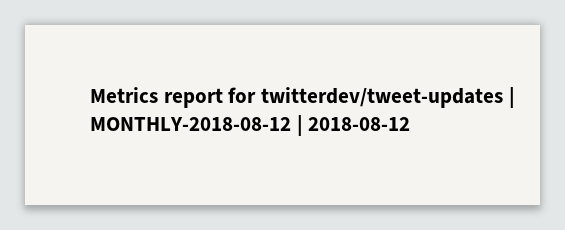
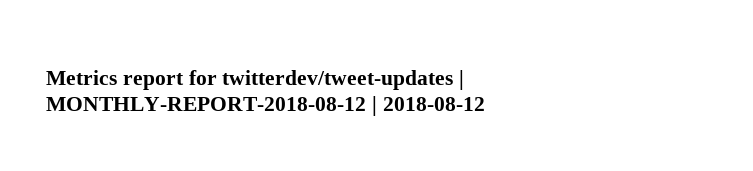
[90,117,291,131] MONTHLY-2018-08-12 -> [46,97,366,111] MONTHLY-REPORT-2018-08-12

